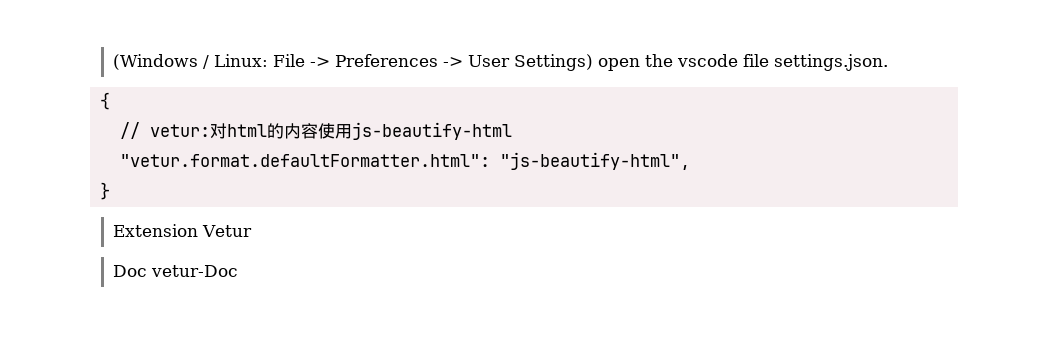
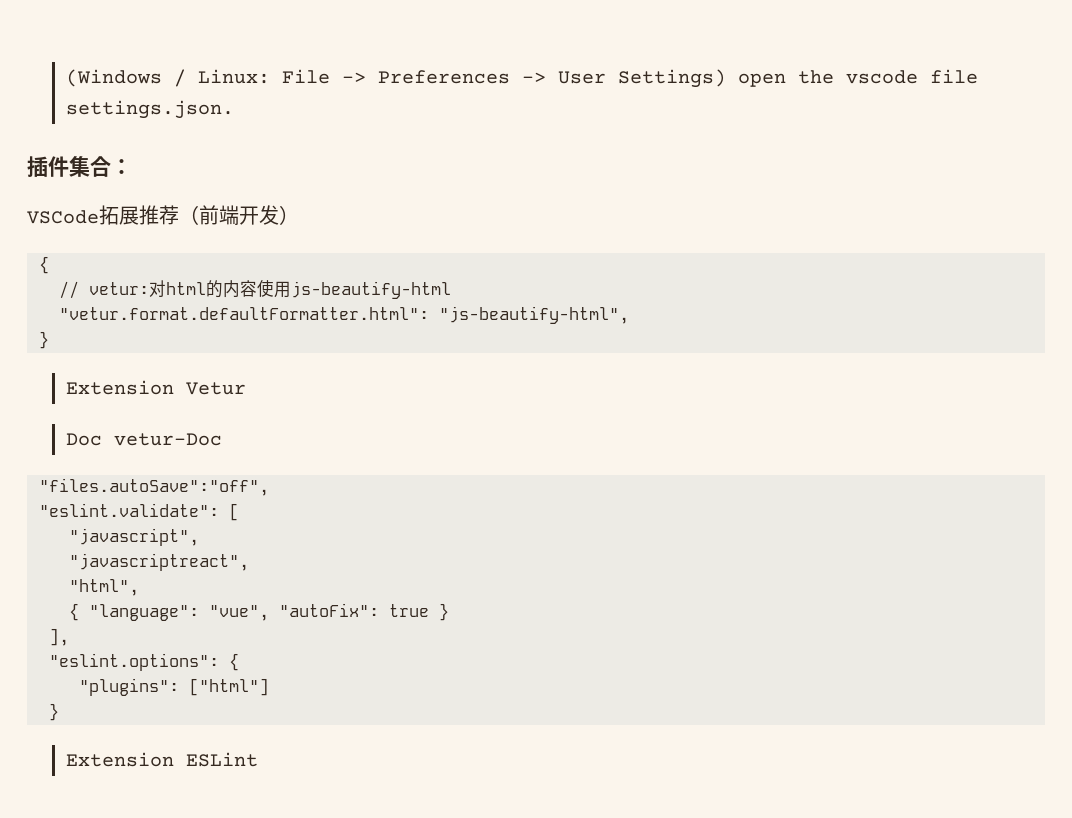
(889, 62) none -> [27,156,132,177] [27,205,299,225] // 插件集合： // VSCode拓展推荐（前端开发）
(239, 271) none -> [39,478,269,496] [39,503,239,521] [69,528,199,546] [69,553,249,571] [69,579,139,596] [69,603,449,621] [49,628,69,646] [49,653,239,671] [79,678,269,696] [49,703,59,721] [66,752,259,767] // "files.autoSave":"off", // "eslint.validate": [ // "javascript", // "javascriptreact", // "html", // { "language": "vue", "autoFix": true } // ], // "eslint.options": { // "plugins": ["html"] // } // Extension ESLint

